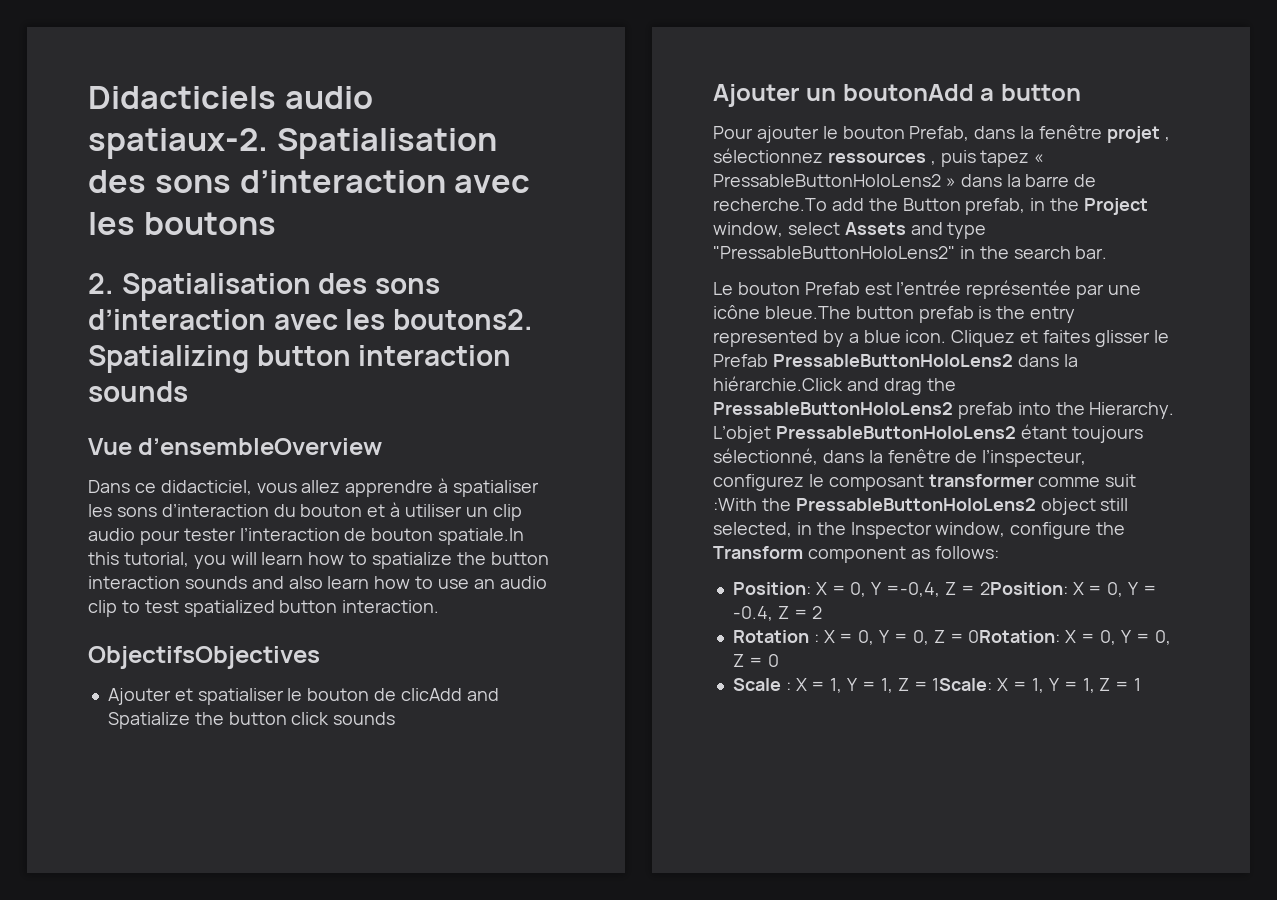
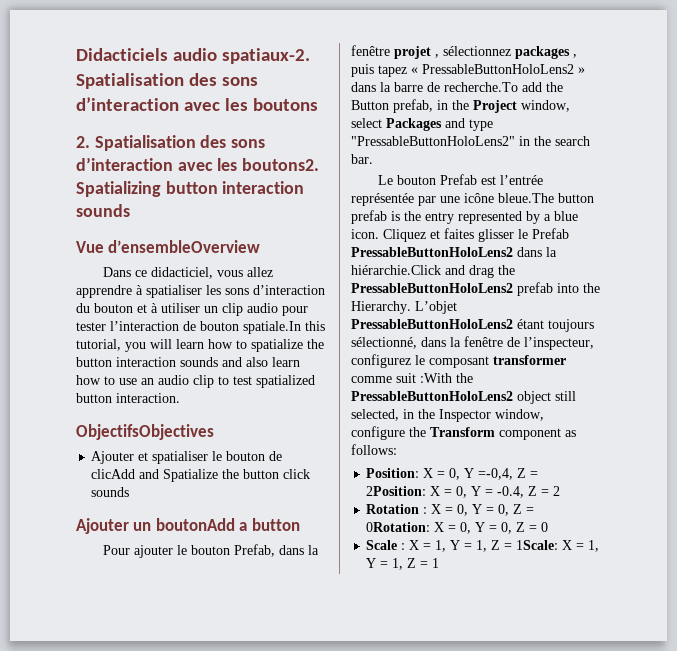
[827,152,926,163] ressources -> [515,46,570,59] packages
[844,222,906,235] Assets -> [386,118,442,131] Packages

